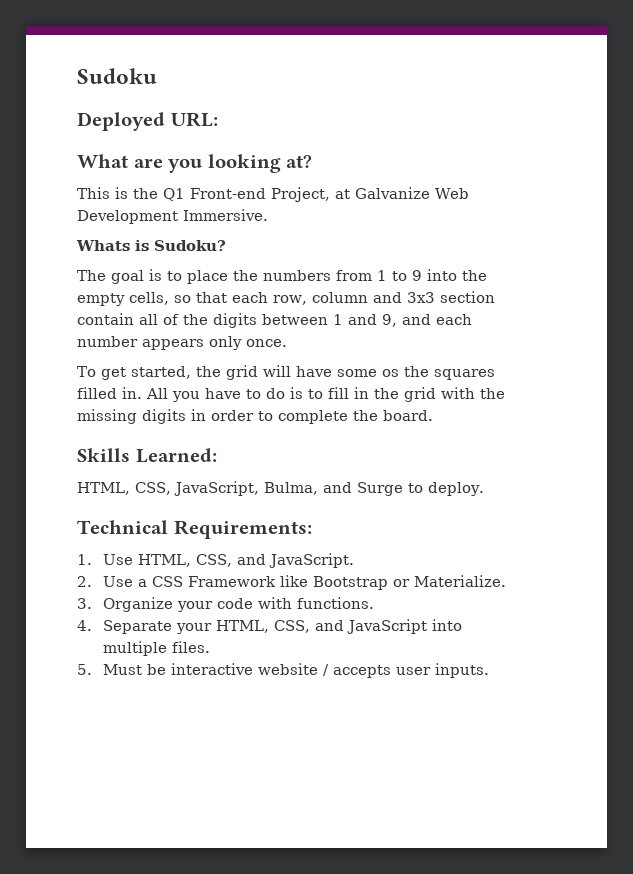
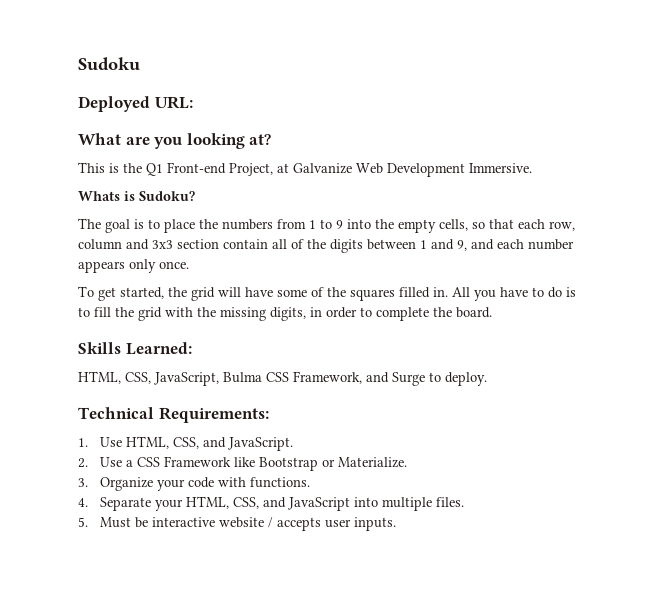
[381,369,399,377] os -> [311,287,324,297] of
[354,387,369,399] in -> (111, 312) none
[142,409,186,424] digits -> [270,307,306,321] digits,
[264,482,318,495] Bulma, -> [223,371,362,384] Bulma CSS Framework,

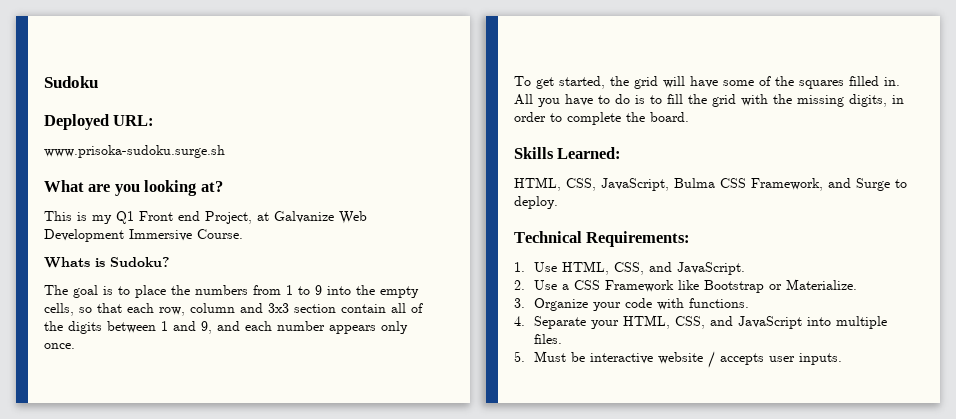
(193, 102) none -> [44,145,225,158] // www.prisoka-sudoku.surge.sh
[123,162,226,176] the Q1 Front-end -> [92,211,200,224] my Q1 Front end
[469,163,532,173] Immersive. -> [129,229,243,241] Immersive Course.

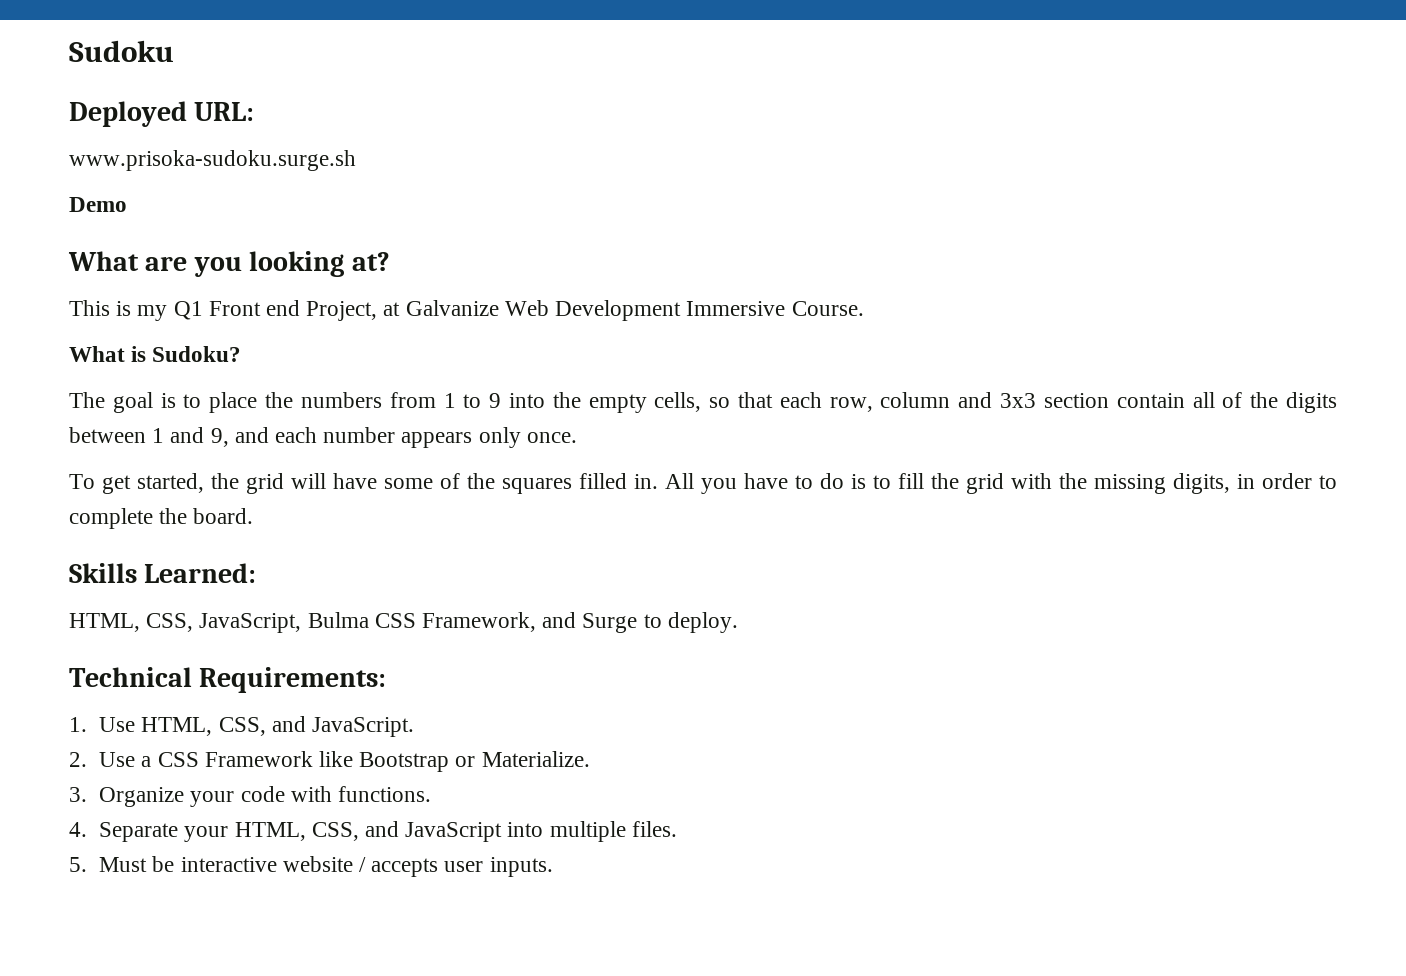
(225, 151) none -> [69,197,127,212] // Demo
[44,257,90,268] Whats -> [69,346,125,362] What

